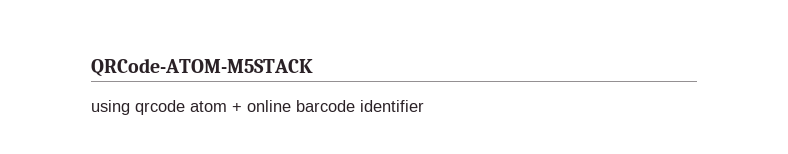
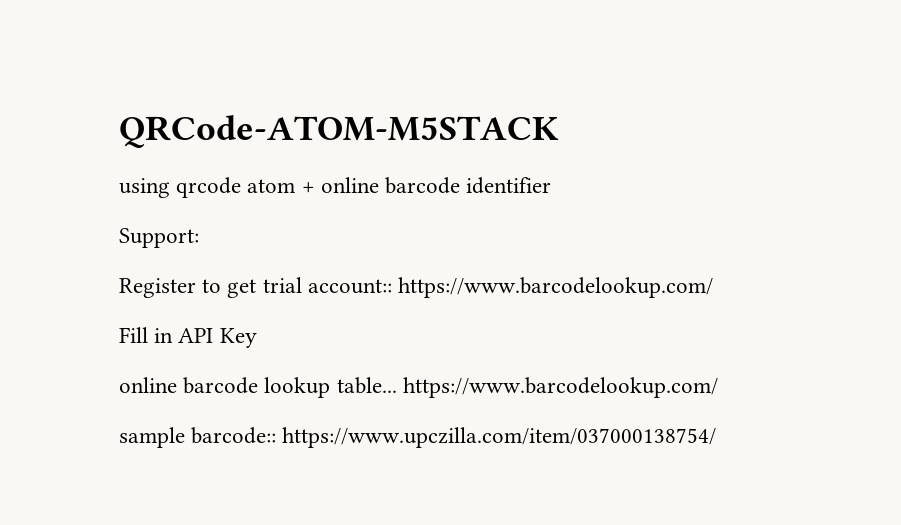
(424, 106) none -> [119,228,199,248] [119,277,714,298] [119,327,257,348] [119,377,718,398] [119,427,717,448] // Support: // Register to get trial account:: https://www.barcodelookup.com/ // Fill in API Key // online barcode lookup table... https://www.barcodelookup.com/ // sample barcode:: https://www.upczilla.com/item/037000138754/

